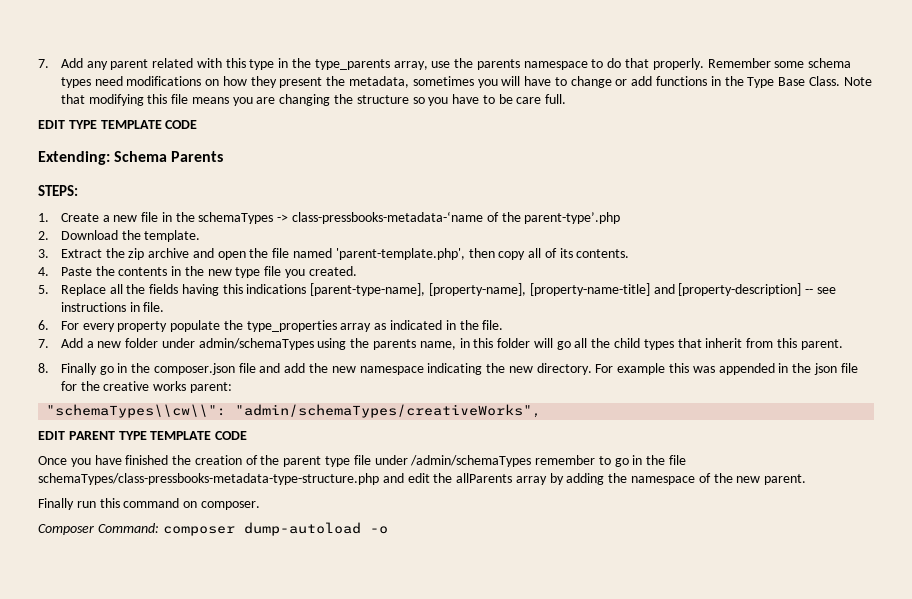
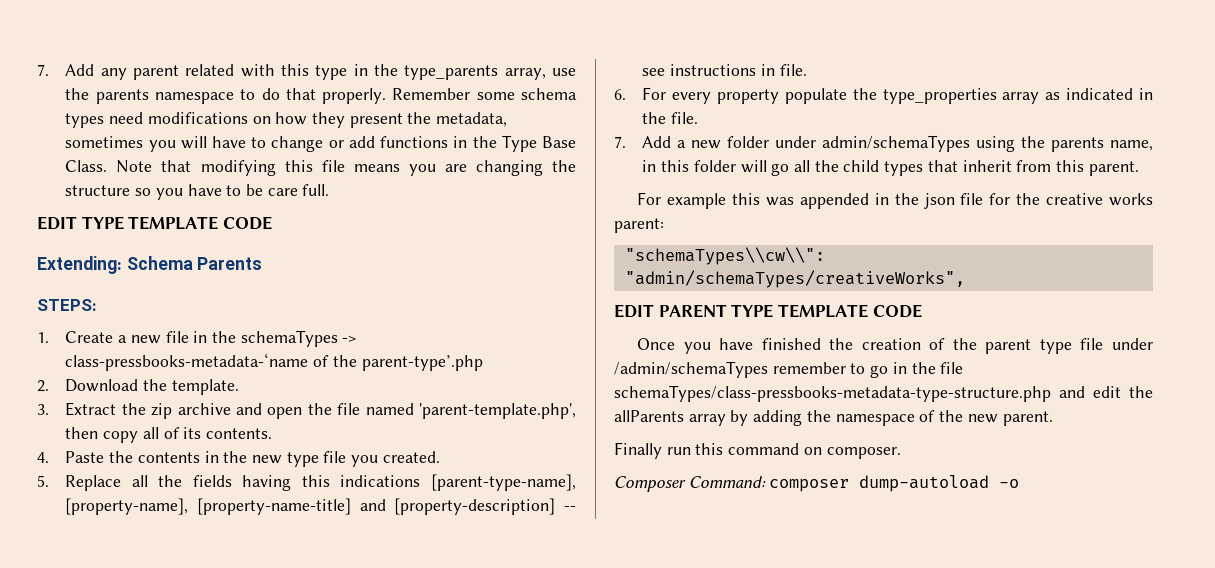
[38,363,592,375] 8. Finally go in the composer.json file and add the new namespace indicating the new directory. -> (1139, 168) none

